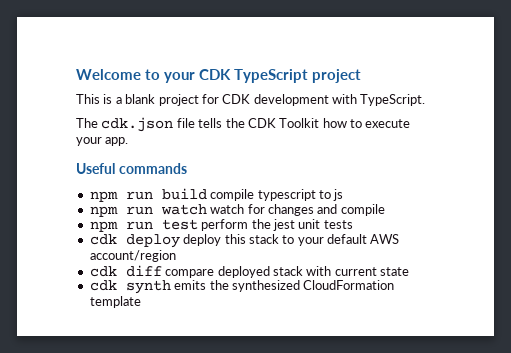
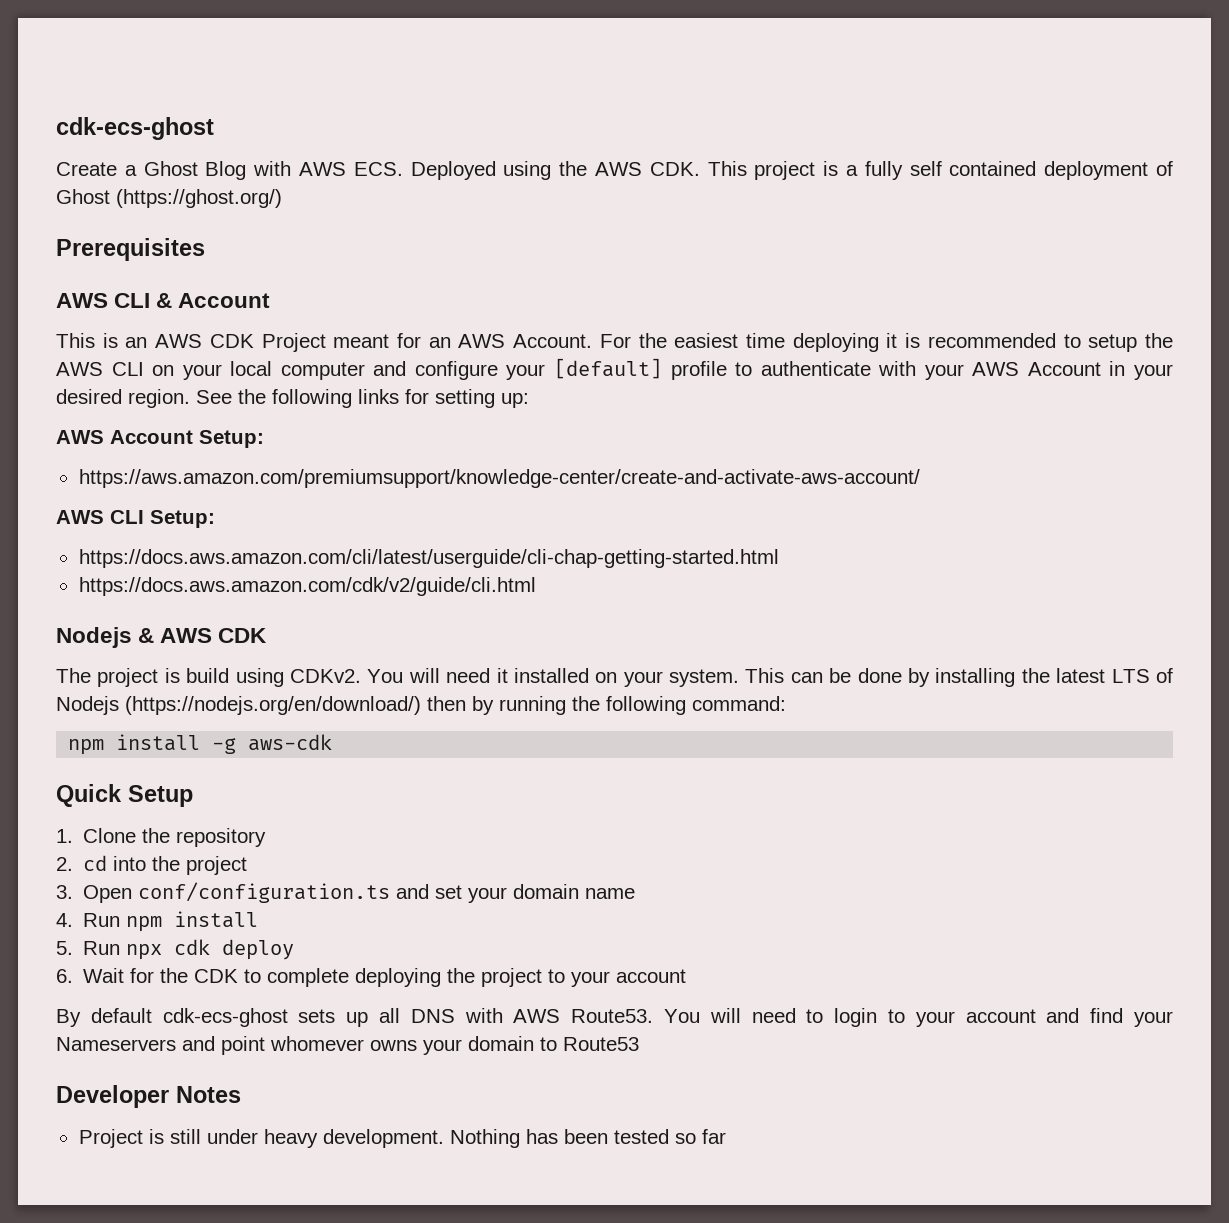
[76,69,361,83] [76,94,426,106] [76,117,411,132] [76,137,129,146] [76,163,187,174] [89,188,344,202] [89,204,385,217] [89,219,353,232] [89,234,400,248] [89,250,176,262] [89,265,409,278] [89,280,395,294] [89,296,141,308] Welcome to your CDK TypeScript project // This is a blank project for CDK development with TypeScript. // The cdk.json file tells the CDK Toolkit how to execute your app. // Useful commands // npm run build compile typescript to js // npm run watch watch for changes and compile // npm run test perform the jest unit tests // cdk deploy deploy this stack to your default AWS account/region // cdk diff compare deployed stack with current state // cdk synth emits the synthesized CloudFormation template -> [56,117,214,140] [56,161,1173,180] [56,189,282,208] [56,238,205,261] [56,293,271,308] [56,333,1173,352] [56,358,1173,380] [56,389,529,408] [56,430,264,448] [78,469,920,488] [56,510,215,528] [78,549,779,568] [78,577,536,596] [56,627,268,648] [56,668,1173,687] [56,696,786,715] [68,734,333,755] [56,784,193,807] [56,828,267,847] [56,855,248,875] [56,882,636,903] [56,911,259,932] [56,939,295,960] [56,968,687,987] [56,1008,1173,1027] [56,1036,639,1055] [56,1085,241,1108] [78,1129,726,1148] cdk-ecs-ghost // Create a Ghost Blog with AWS ECS. Deployed using the AWS CDK. This project is a fully self contained deployment of Ghost (https://ghost.org/) // Prerequisites // AWS CLI & Account // This is an AWS CDK Project meant for an AWS Account. For the easiest time deploying it is recommended to setup the AWS CLI on your local computer and configure your [default] profile to authenticate with your AWS Account in your desired region. See the following links for setting up: // AWS Account Setup: // https://aws.amazon.com/premiumsupport/knowledge-center/create-and-activate-aws-account/ // AWS CLI Setup: // https://docs.aws.amazon.com/cli/latest/userguide/cli-chap-getting-started.html // https://docs.aws.amazon.com/cdk/v2/guide/cli.html // Nodejs & AWS CDK // The project is build using CDKv2. You will need it installed on your system. This can be done by installing the latest LTS of Nodejs (https://nodejs.org/en/download/) then by running the following command: // npm install -g aws-cdk // Quick Setup // 1. Clone the repository // 2. cd into the project // 3. Open conf/configuration.ts and set your domain name // 4. Run npm install // 5. Run npx cdk deploy // 6. Wait for the CDK to complete deploying the project to your account // By default cdk-ecs-ghost sets up all DNS with AWS Route53. You will need to login to your account and find your Nameservers and point whomever owns your domain to Route53 // Developer Notes // Project is still under heavy development. Nothing has been tested so far

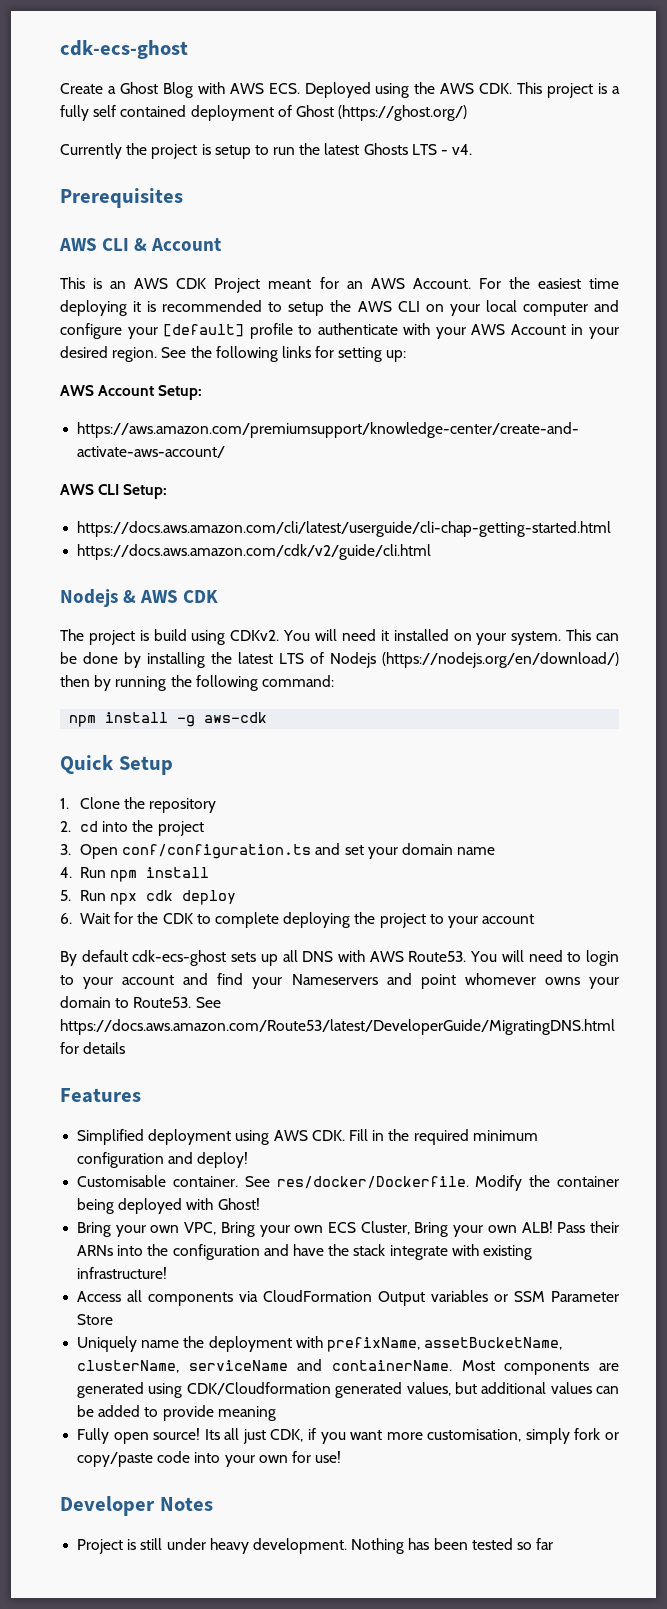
(282, 198) none -> [60,143,473,159] // Currently the project is setup to run the latest Ghosts LTS - v4.
[563,1037,639,1051] Route53 -> [133,997,221,1008] [60,1019,615,1035] [60,1042,126,1054] [60,1088,141,1103] [77,1129,538,1145] [77,1152,249,1168] [77,1175,619,1191] [77,1198,260,1214] [77,1221,620,1237] [77,1244,532,1260] [77,1267,168,1279] [77,1290,620,1306] [77,1314,114,1325] [77,1336,563,1352] [77,1359,619,1375] [77,1382,619,1398] [77,1405,276,1421] [77,1428,619,1444] [77,1451,342,1467] Route53. See https://docs.aws.amazon.com/Route53/latest/DeveloperGuide/MigratingDNS.html for details // Features // Simplified deployment using AWS CDK. Fill in the required minimum configuration and deploy! // Customisable container. See res/docker/Dockerfile. Modify the container being deployed with Ghost! // Bring your own VPC, Bring your own ECS Cluster, Bring your own ALB! Pass their ARNs into the configuration and have the stack integrate with existing infrastructure! // Access all components via CloudFormation Output variables or SSM Parameter Store // Uniquely name the deployment with prefixName, assetBucketName, clusterName, serviceName and containerName. Most components are generated using CDK/Cloudformation generated values, but additional values can be added to provide meaning // Fully open source! Its all just CDK, if you want more customisation, simply fork or copy/paste code into your own for use!

